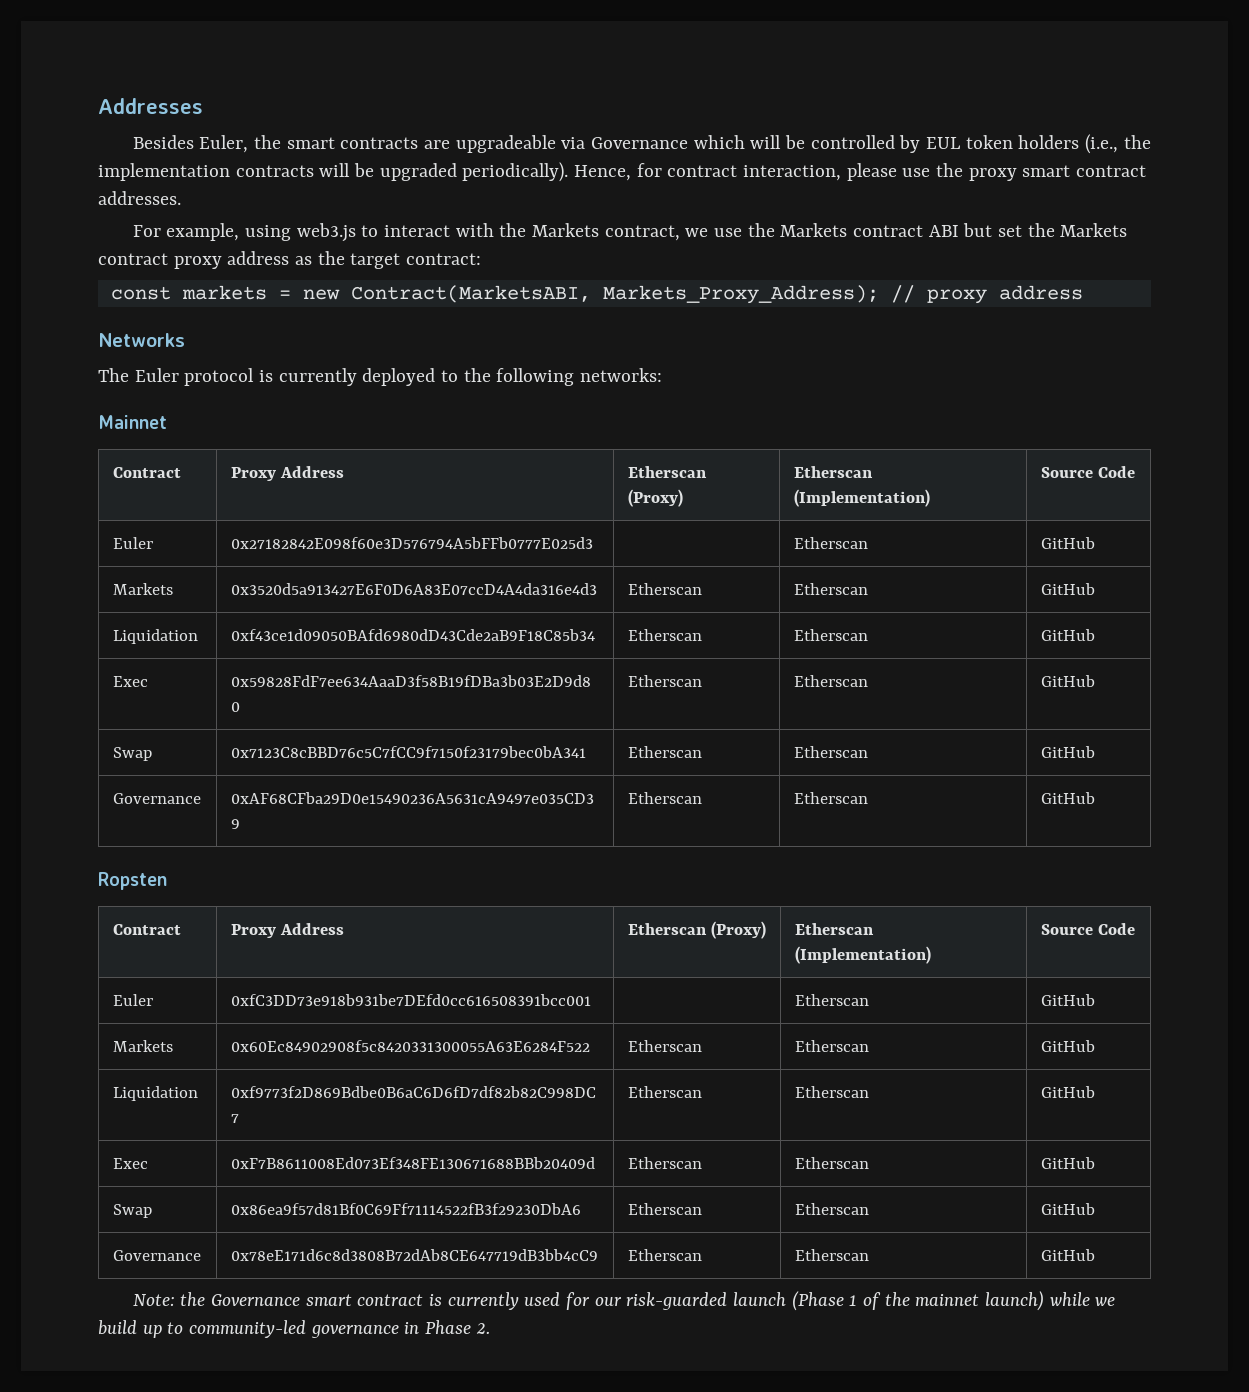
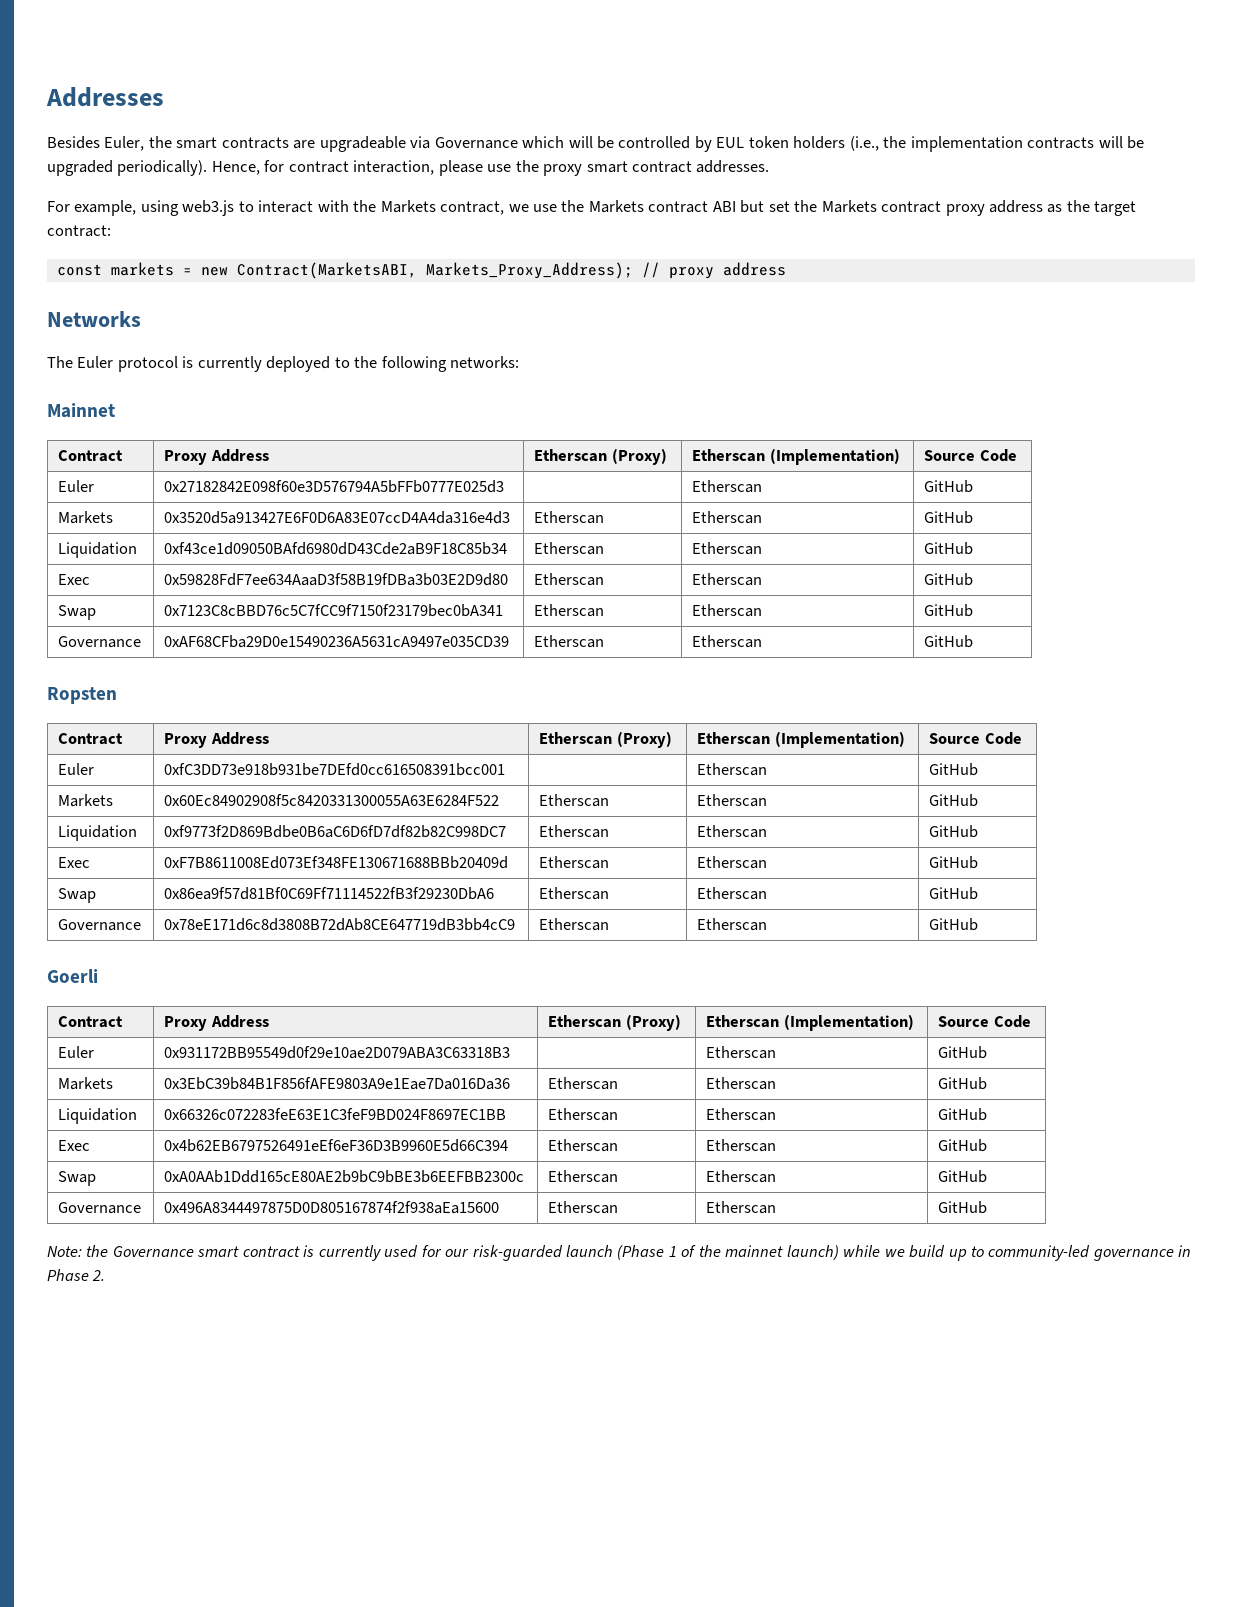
(1095, 1255) none -> [47,969,98,983] [58,1016,124,1028] [164,1015,269,1031] [548,1014,681,1031] [706,1014,914,1031] [938,1015,1031,1028] [58,1046,95,1058] [164,1046,511,1059] [706,1046,777,1059] [938,1046,988,1059] [58,1077,114,1090] [164,1077,511,1090] [548,1077,619,1090] [706,1077,777,1090] [938,1077,988,1090] [58,1108,138,1124] [164,1108,507,1120] [548,1108,619,1121] [706,1108,777,1121] [938,1108,988,1121] [58,1140,91,1151] [164,1139,509,1152] [548,1139,619,1152] [706,1139,777,1152] [938,1139,988,1152] [58,1171,97,1186] [164,1170,525,1183] [548,1170,619,1183] [706,1170,777,1183] [938,1170,988,1183] [58,1202,142,1214] [164,1201,500,1214] [548,1201,619,1214] [706,1201,777,1214] [938,1201,988,1214] // Goerli // Contract | Proxy Address | Etherscan (Proxy) | Etherscan (Implementation) | Source Code // Euler | 0x931172BB95549d0f29e10ae2D079ABA3C63318B3 | | Etherscan | GitHub // Markets | 0x3EbC39b84B1F856fAFE9803A9e1Eae7Da016Da36 | Etherscan | Etherscan | GitHub // Liquidation | 0x66326c072283feE63E1C3feF9BD024F8697EC1BB | Etherscan | Etherscan | GitHub // Exec | 0x4b62EB6797526491eEf6eF36D3B9960E5d66C394 | Etherscan | Etherscan | GitHub // Swap | 0xA0AAb1Ddd165cE80AE2b9bC9bBE3b6EEFBB2300c | Etherscan | Etherscan | GitHub // Governance | 0x496A8344497875D0D805167874f2f938aEa15600 | Etherscan | Etherscan | GitHub

